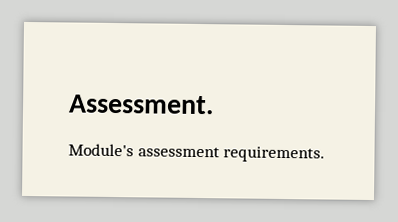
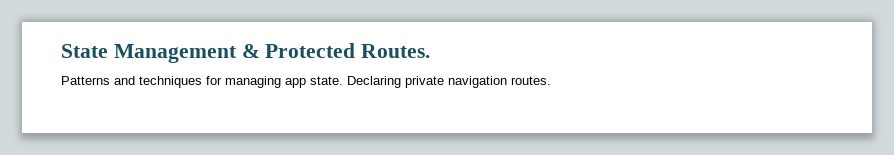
[68,94,214,115] [68,143,326,163] Assessment. // Module's assessment requirements. -> [61,43,431,63] [61,76,551,88] State Management & Protected Routes. // Patterns and techniques for managing app state. Declaring private navigation routes.

